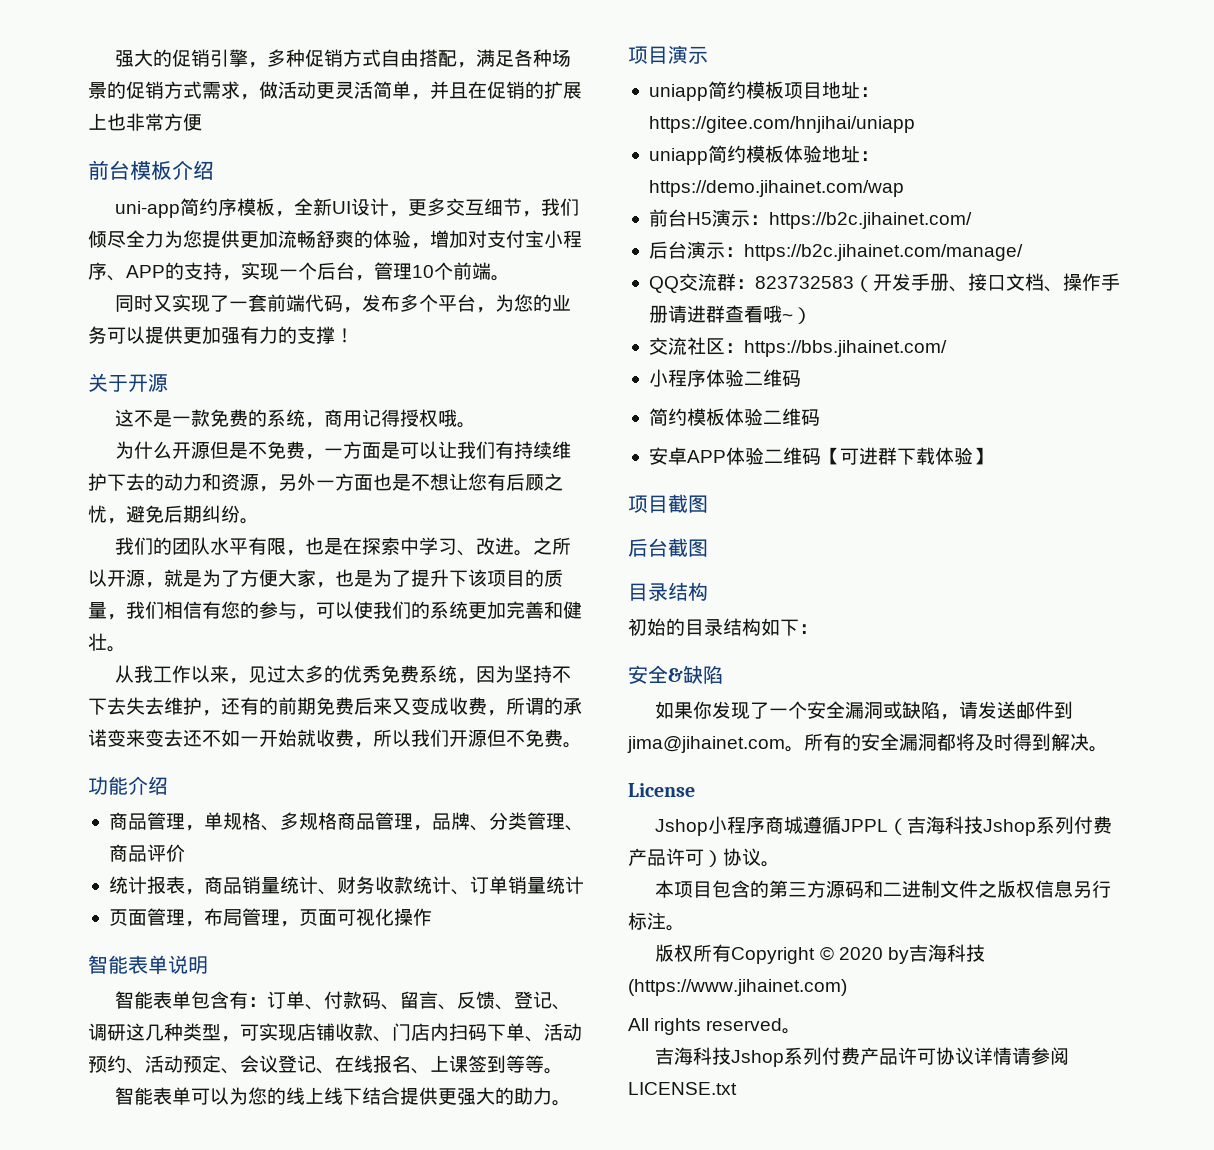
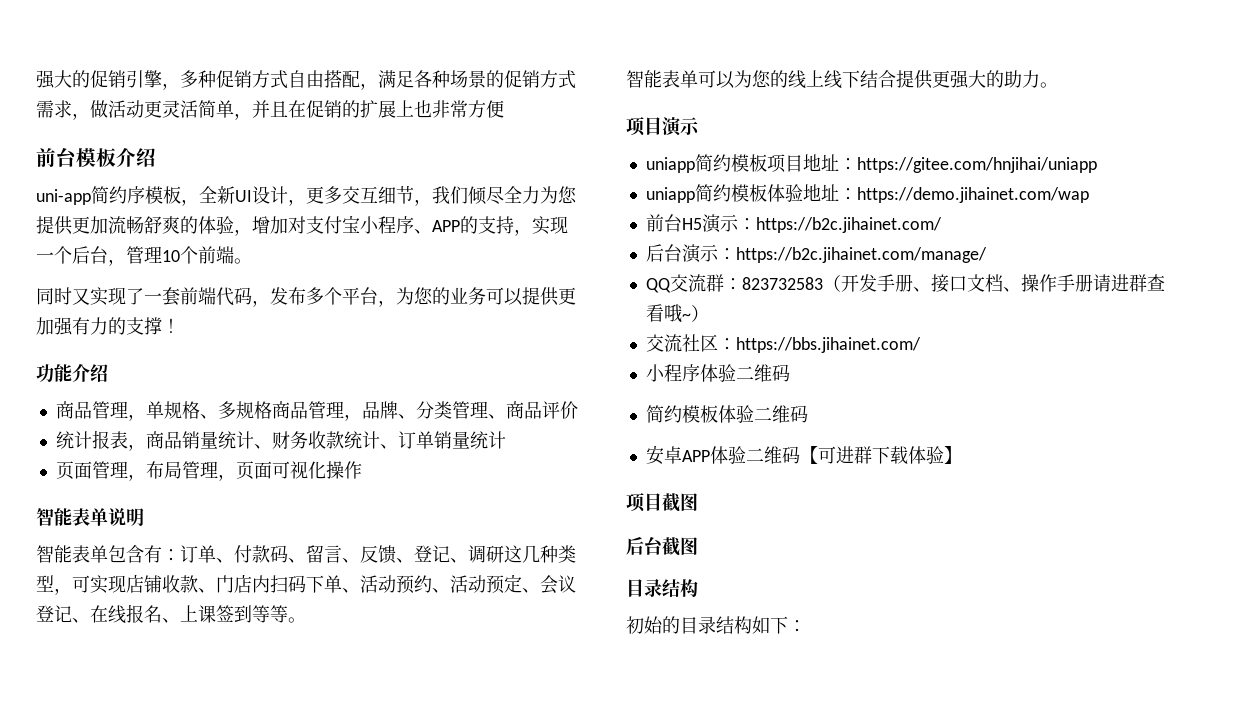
[88,373,168,392] [115,409,477,428] [115,441,572,460] [88,473,563,492] [88,505,259,524] [115,537,572,556] [88,569,563,588] [88,601,582,620] [88,633,126,652] [115,665,572,684] [88,697,582,716] [88,729,582,748] // 关于开源 // 这不是一款免费的系统，商用记得授权哦。 // 为什么开源但是不免费，一方面是可以让我们有持续维护下去的动力和资源，另外一方面也是不想让您有后顾之忧，避免后期纠纷。 // 我们的团队水平有限，也是在探索中学习、改进。之所以开源，就是为了方便大家，也是为了提升下该项目的质量，我们相信有您的参与，可以使我们的系统更加完善和健壮。 // 从我工作以来，见过太多的优秀免费系统，因为坚持不下去失去维护，还有的前期免费后来又变成收费，所谓的承诺变来变去还不如一开始就收费，所以我们开源但不免费。 -> (180, 325) none
[628,665,723,684] [655,701,1074,720] [627,733,1108,753] [628,783,695,797] [655,816,1113,836] [628,848,780,867] [655,880,1112,898] [628,912,685,931] [655,944,985,964] [628,979,847,996] [628,1018,802,1035] [655,1047,1070,1067] [628,1082,737,1095] // 安全&缺陷 // 如果你发现了一个安全漏洞或缺陷，请发送邮件到jima@jihainet.com。所有的安全漏洞都将及时得到解决。 // License // Jshop小程序商城遵循JPPL（吉海科技Jshop系列付费产品许可）协议。 // 本项目包含的第三方源码和二进制文件之版权信息另行标注。 // 版权所有Copyright © 2020 by吉海科技(https://www.jihainet.com) // All rights reserved。 // 吉海科技Jshop系列付费产品许可协议详情请参阅LICENSE.txt -> (806, 626) none

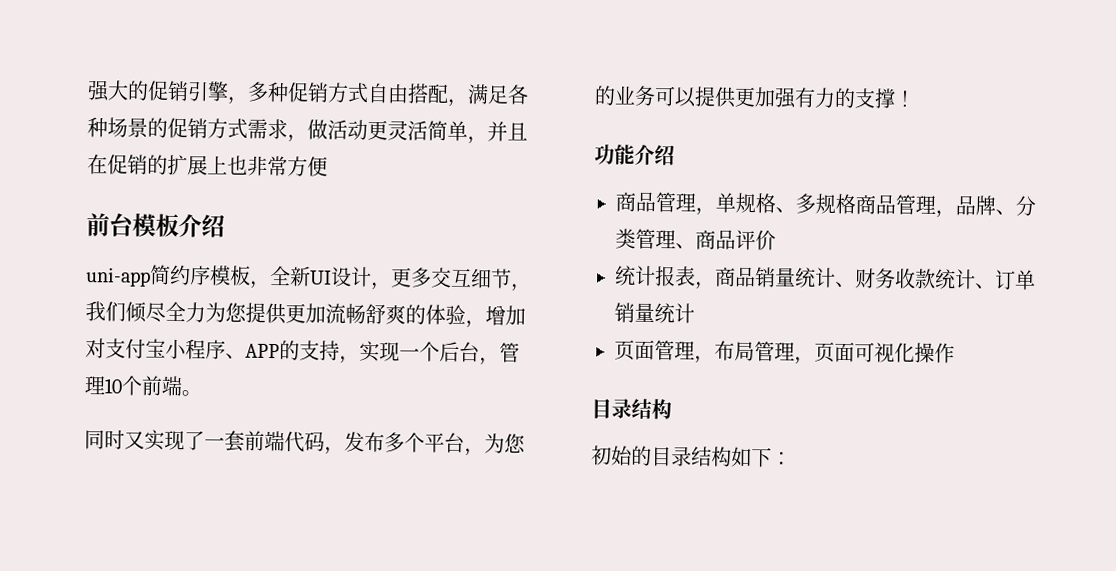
[36,508,144,526] [36,545,576,564] [36,574,576,595] [36,604,306,624] [626,70,1058,89] [626,117,700,137] [645,154,1097,173] [645,184,1089,203] [645,214,942,233] [645,244,987,263] [645,274,1165,293] [645,304,709,323] [645,334,921,353] [645,364,790,382] [645,405,808,423] [645,445,962,465] [626,493,698,512] [626,536,698,556] // 智能表单说明 // 智能表单包含有：订单、付款码、留言、反馈、登记、调研这几种类型，可实现店铺收款、门店内扫码下单、活动预约、活动预定、会议登记、在线报名、上课签到等等。 // 智能表单可以为您的线上线下结合提供更强大的助力。 // 项目演示 // uniapp简约模板项目地址：https://gitee.com/hnjihai/uniapp // uniapp简约模板体验地址：https://demo.jihainet.com/wap // 前台H5演示：https://b2c.jihainet.com/ // 后台演示：https://b2c.jihainet.com/manage/ // QQ交流群：823732583（开发手册、接口文档、操作手册请进群查看哦~） // 交流社区：https://bbs.jihainet.com/ // 小程序体验二维码 // 简约模板体验二维码 // 安卓APP体验二维码【可进群下载体验】 // 项目截图 // 后台截图 -> (955, 353) none

